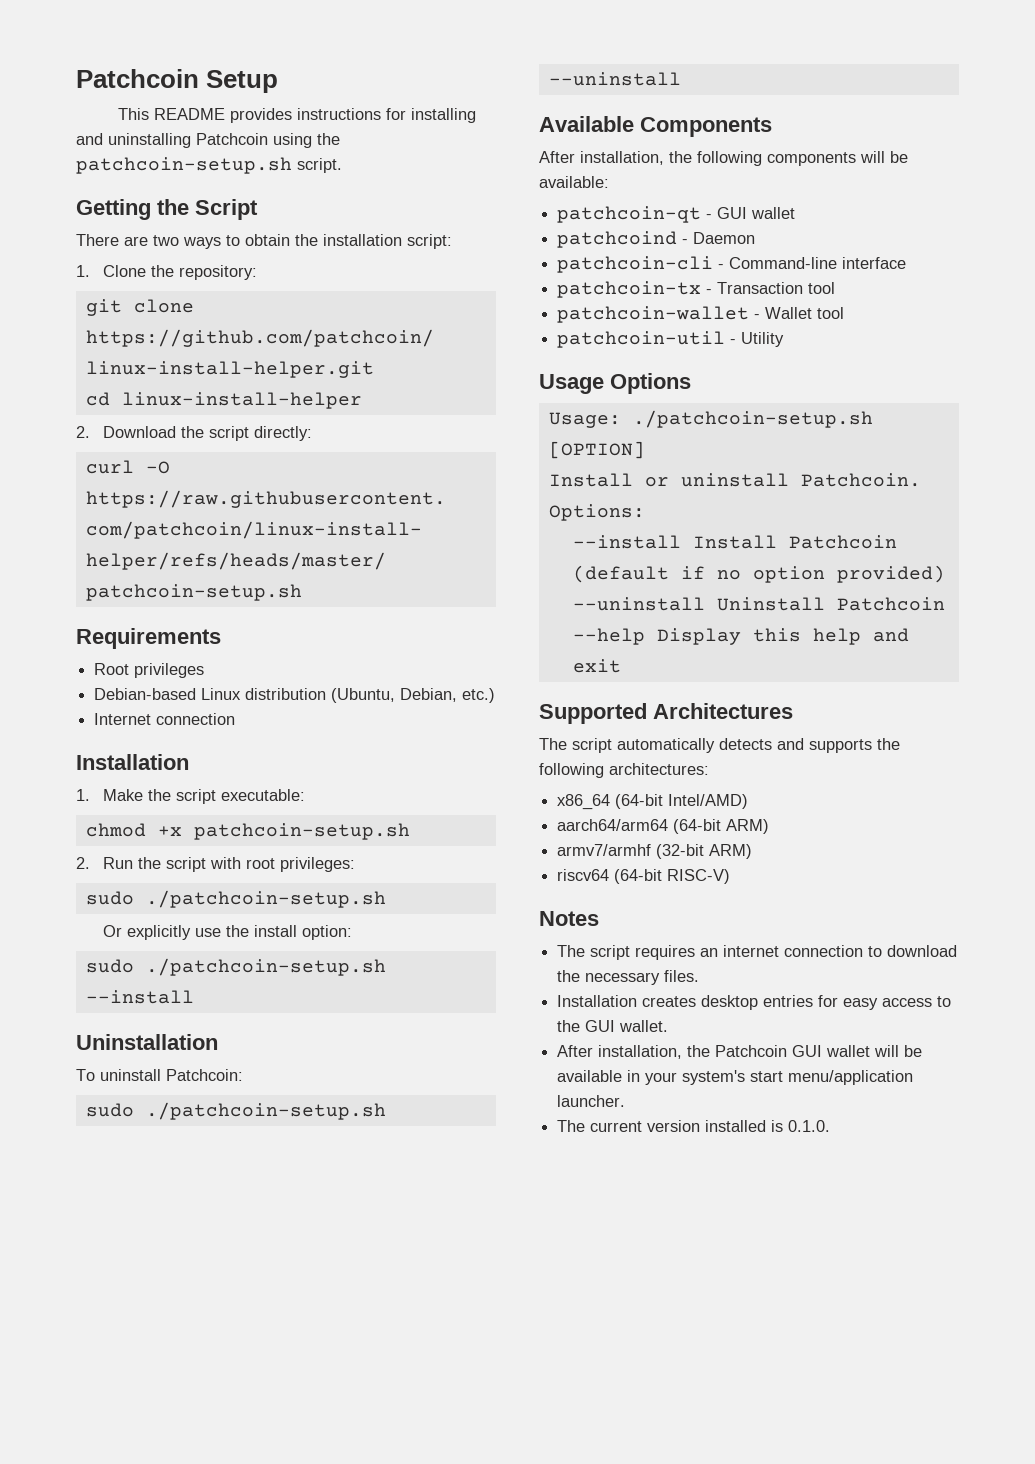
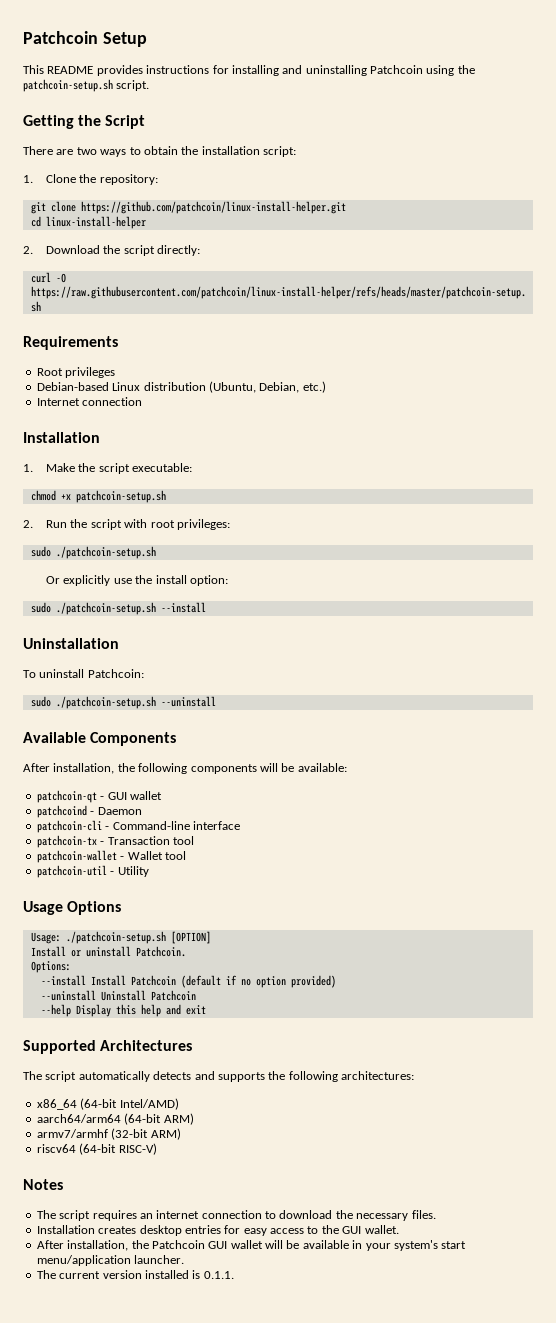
[788,1120,831,1132] 0.1.0. -> [203,1271,234,1279] 0.1.1.

